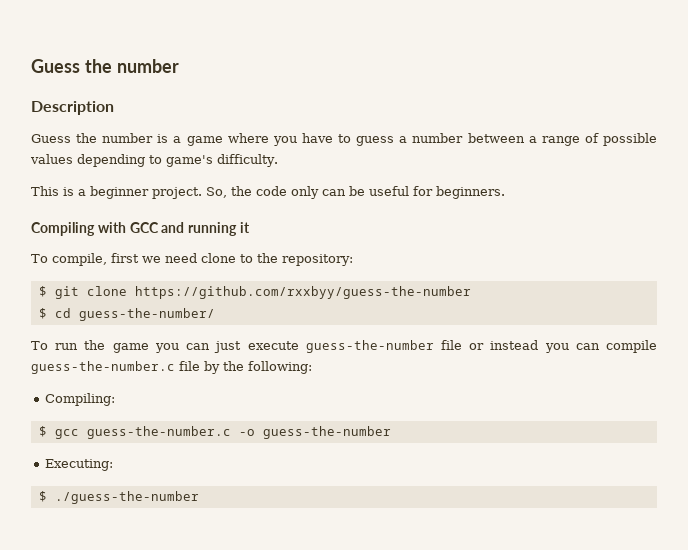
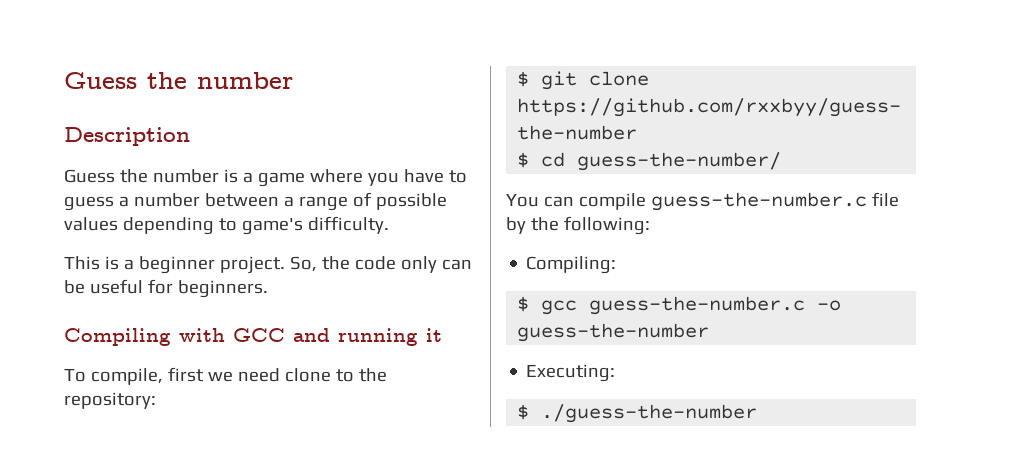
[31,340,569,353] To run the game you can just execute guess-the-number file or instead you -> [506,194,539,207] You

